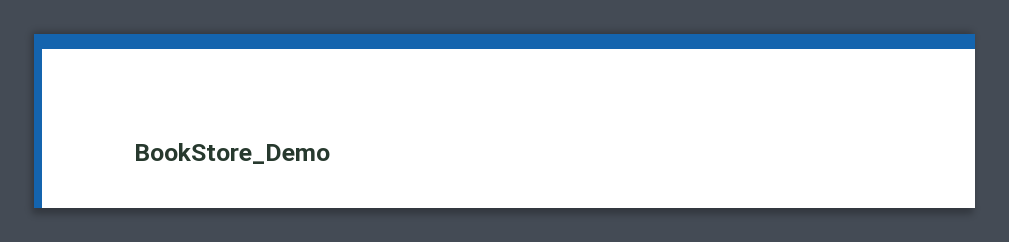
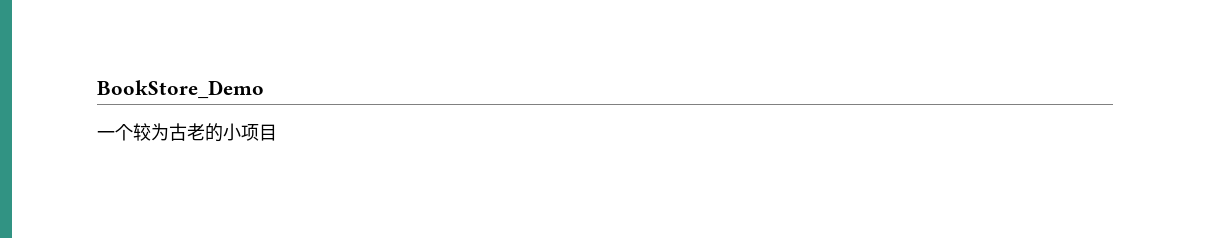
(330, 153) none -> [97,123,277,142] // 一个较为古老的小项目

